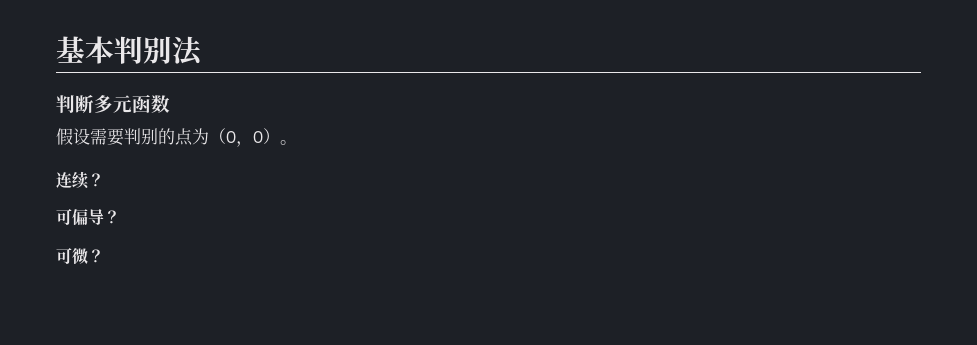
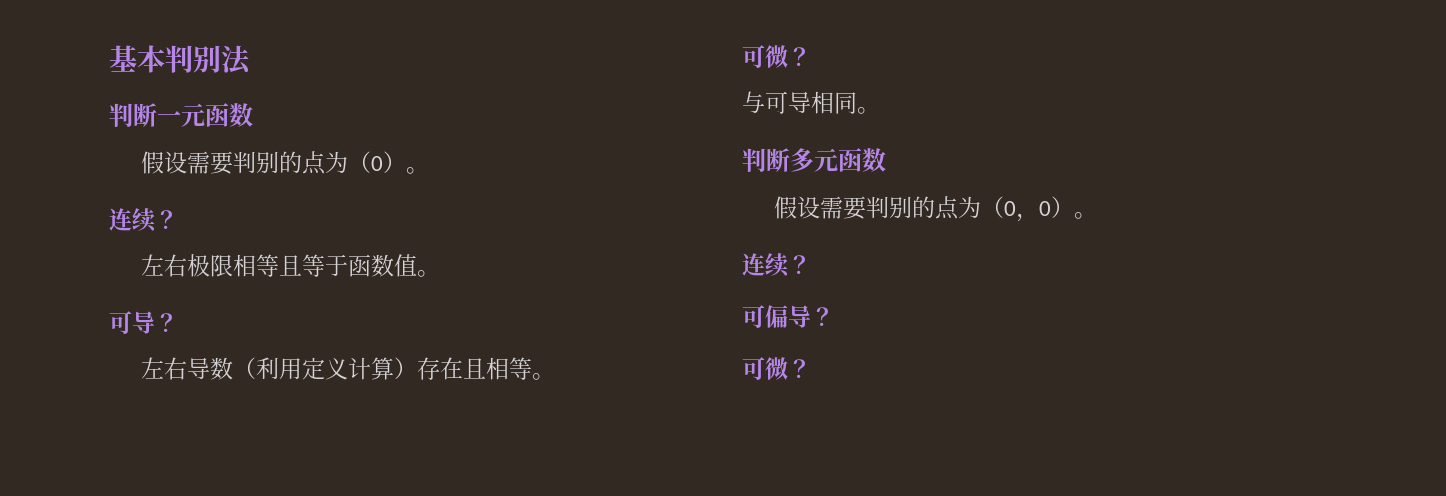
(203, 51) none -> [109,103,253,128] [140,151,429,175] [109,208,178,232] [140,254,440,277] [109,311,178,334] [140,357,555,380] [742,45,811,68] [742,91,880,114] // 判断一元函数 // 假设需要判别的点为（0）。 // 连续？ // 左右极限相等且等于函数值。 // 可导？ // 左右导数（利用定义计算）存在且相等。 // 可微？ // 与可导相同。

